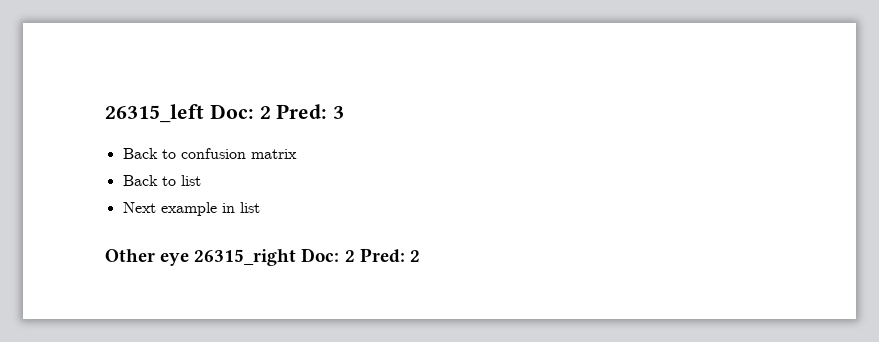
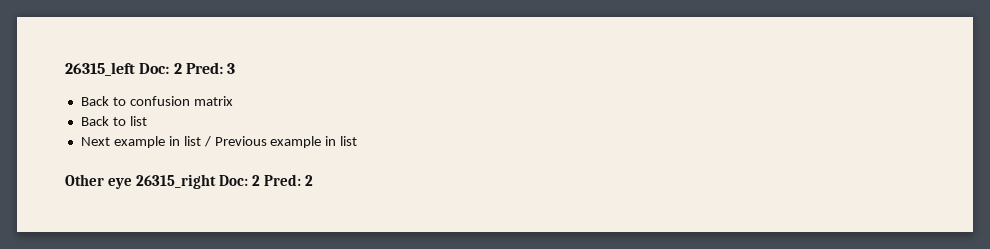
(260, 207) none -> [203,136,358,148] / Previous example in list

